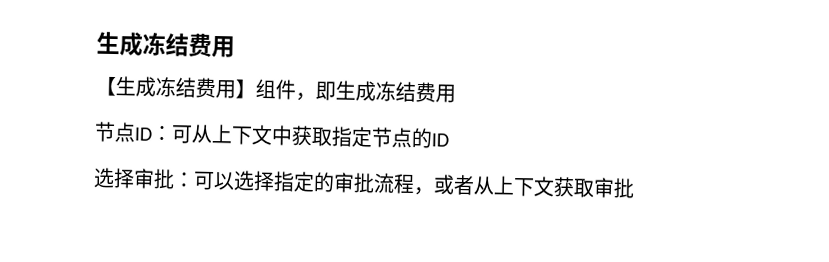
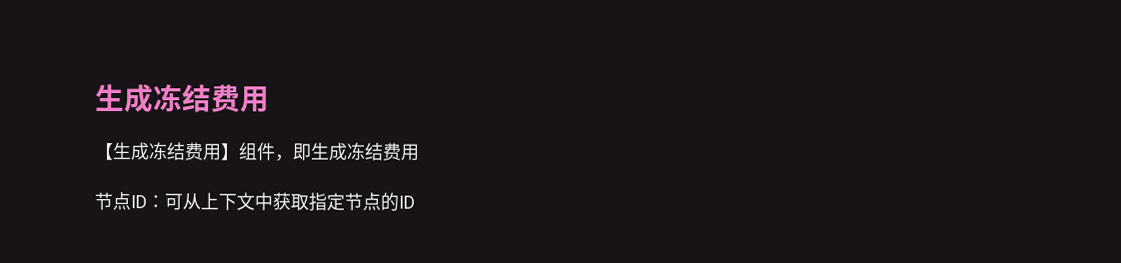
[93,167,635,199] // 选择审批：可以选择指定的审批流程，或者从上下文获取审批 -> (415, 202) none

